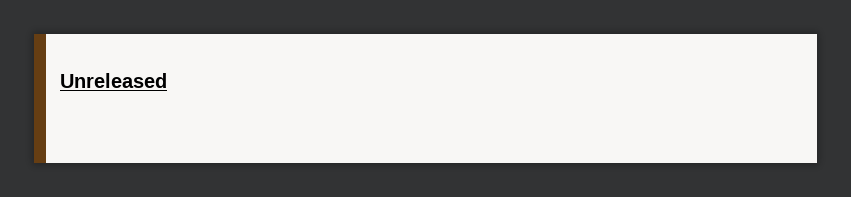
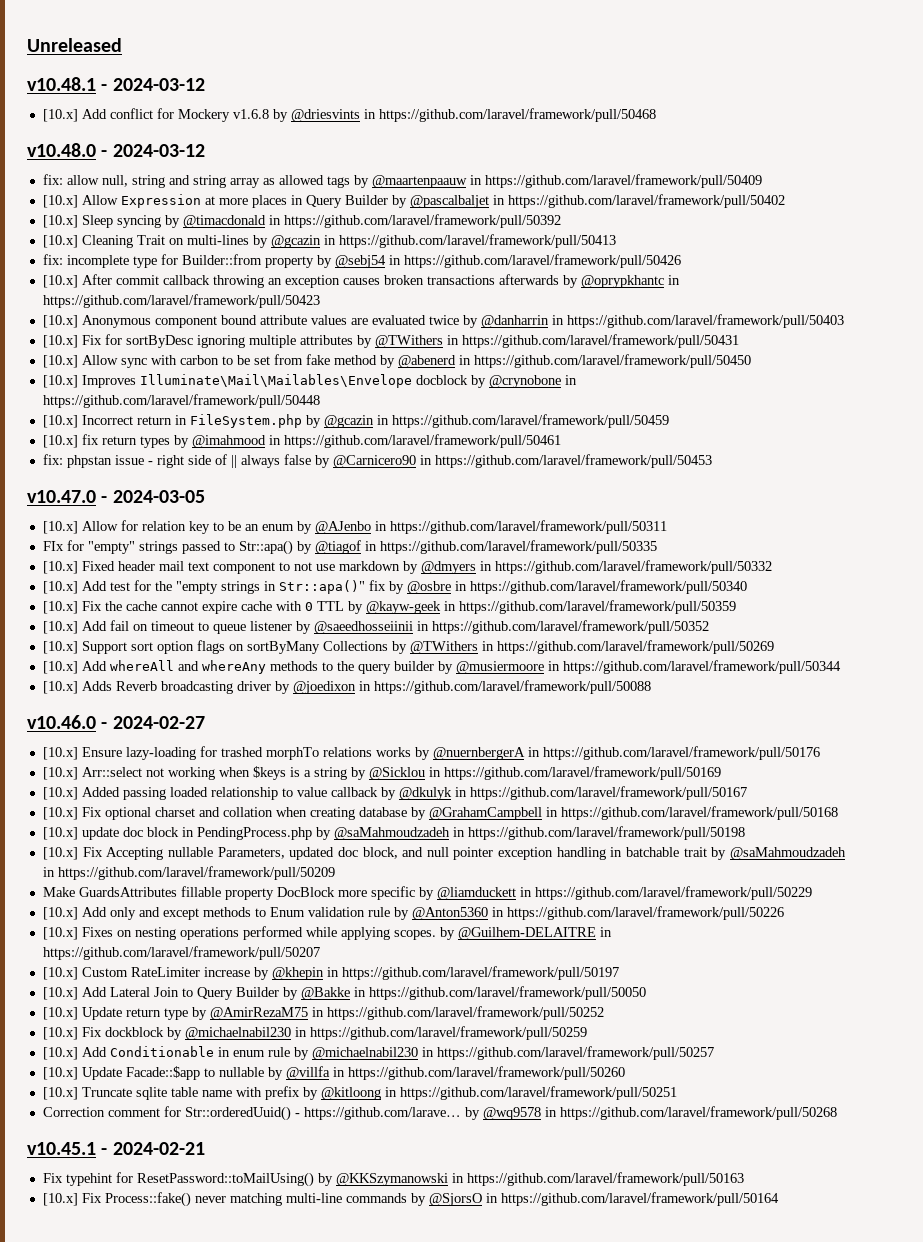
(167, 80) none -> [27,77,205,91] [42,108,656,122] [27,143,205,157] [42,174,762,188] [42,194,785,208] [42,214,561,228] [42,234,616,248] [42,254,681,268] [42,274,680,288] [42,294,320,308] [42,314,844,328] [42,334,739,348] [42,354,751,368] [42,374,577,388] [42,394,320,408] [42,414,669,428] [42,434,561,448] [42,454,712,468] [27,490,205,503] [42,520,667,534] [42,540,657,555] [42,560,772,574] [42,580,747,594] [42,600,736,614] [42,620,709,634] [42,640,774,654] [42,660,841,674] [42,680,651,694] [27,715,205,729] [42,746,820,760] [42,766,721,780] [42,786,747,800] [42,806,838,820] [42,826,745,840] [42,847,846,860] [42,866,335,880] [42,886,812,900] [42,906,784,920] [42,926,612,940] [42,946,320,960] [42,966,619,980] [42,986,646,1000] [42,1006,604,1020] [42,1026,587,1040] [42,1046,714,1060] [42,1066,625,1080] [42,1086,677,1100] [42,1106,837,1121] [27,1142,205,1155] [42,1172,744,1187] [42,1192,779,1207] // v10.48.1 - 2024-03-12 // [10.x] Add conflict for Mockery v1.6.8 by @driesvints in https://github.com/laravel/framework/pull/50468 // v10.48.0 - 2024-03-12 // fix: allow null, string and string array as allowed tags by @maartenpaauw in https://github.com/laravel/framework/pull/50409 // [10.x] Allow Expression at more places in Query Builder by @pascalbaljet in https://github.com/laravel/framework/pull/50402 // [10.x] Sleep syncing by @timacdonald in https://github.com/laravel/framework/pull/50392 // [10.x] Cleaning Trait on multi-lines by @gcazin in https://github.com/laravel/framework/pull/50413 // fix: incomplete type for Builder::from property by @sebj54 in https://github.com/laravel/framework/pull/50426 // [10.x] After commit callback throwing an exception causes broken transactions afterwards by @oprypkhantc in https://github.com/laravel/framework/pull/50423 // [10.x] Anonymous component bound attribute values are evaluated twice by @danharrin in https://github.com/laravel/framework/pull/50403 // [10.x] Fix for sortByDesc ignoring multiple attributes by @TWithers in https://github.com/laravel/framework/pull/50431 // [10.x] Allow sync with carbon to be set from fake method by @abenerd in https://github.com/laravel/framework/pull/50450 // [10.x] Improves Illuminate\Mail\Mailables\Envelope docblock by @crynobone in https://github.com/laravel/framework/pull/50448 // [10.x] Incorrect return in FileSystem.php by @gcazin in https://github.com/laravel/framework/pull/50459 // [10.x] fix return types by @imahmood in https://github.com/laravel/framework/pull/50461 // fix: phpstan issue - right side of || always false by @Carnicero90 in https://github.com/laravel/framework/pull/50453 // v10.47.0 - 2024-03-05 // [10.x] Allow for relation key to be an enum by @AJenbo in https://github.com/laravel/framework/pull/50311 // FIx for "empty" strings passed to Str::apa() by @tiagof in https://github.com/laravel/framework/pull/50335 // [10.x] Fixed header mail text component to not use markdown by @dmyers in https://github.com/laravel/framework/pull/50332 // [10.x] Add test for the "empty strings in Str::apa()" fix by @osbre in https://github.com/laravel/framework/pull/50340 // [10.x] Fix the cache cannot expire cache with 0 TTL by @kayw-geek in https://github.com/laravel/framework/pull/50359 // [10.x] Add fail on timeout to queue listener by @saeedhosseiinii in https://github.com/laravel/framework/pull/50352 // [10.x] Support sort option flags on sortByMany Collections by @TWithers in https://github.com/laravel/framework/pull/50269 // [10.x] Add whereAll and whereAny methods to the query builder by @musiermoore in https://github.com/laravel/framework/pull/50344 // [10.x] Adds Reverb broadcasting driver by @joedixon in https://github.com/laravel/framework/pull/50088 // v10.46.0 - 2024-02-27 // [10.x] Ensure lazy-loading for trashed morphTo relations works by @nuernbergerA in https://github.com/laravel/framework/pull/50176 // [10.x] Arr::select not working when $keys is a string by @Sicklou in https://github.com/laravel/framework/pull/50169 // [10.x] Added passing loaded relationship to value callback by @dkulyk in https://github.com/laravel/framework/pull/50167 // [10.x] Fix optional charset and collation when creating database by @GrahamCampbell in https://github.com/laravel/framework/pull/50168 // [10.x] update doc block in PendingProcess.php by @saMahmoudzadeh in https://github.com/laravel/framework/pull/50198 // [10.x] Fix Accepting nullable Parameters, updated doc block, and null pointer exception handling in batchable trait by @saMahmoudzadeh in https://github.com/laravel/framework/pull/50209 // Make GuardsAttributes fillable property DocBlock more specific by @liamduckett in https://github.com/laravel/framework/pull/50229 // [10.x] Add only and except methods to Enum validation rule by @Anton5360 in https://github.com/laravel/framework/pull/50226 // [10.x] Fixes on nesting operations performed while applying scopes. by @Guilhem-DELAITRE in https://github.com/laravel/framework/pull/50207 // [10.x] Custom RateLimiter increase by @khepin in https://github.com/laravel/framework/pull/50197 // [10.x] Add Lateral Join to Query Builder by @Bakke in https://github.com/laravel/framework/pull/50050 // [10.x] Update return type by @AmirRezaM75 in https://github.com/laravel/framework/pull/50252 // [10.x] Fix dockblock by @michaelnabil230 in https://github.com/laravel/framework/pull/50259 // [10.x] Add Conditionable in enum rule by @michaelnabil230 in https://github.com/laravel/framework/pull/50257 // [10.x] Update Facade::$app to nullable by @villfa in https://github.com/laravel/framework/pull/50260 // [10.x] Truncate sqlite table name with prefix by @kitloong in https://github.com/laravel/framework/pull/50251 // Correction comment for Str::orderedUuid() - https://github.com/larave… by @wq9578 in https://github.com/laravel/framework/pull/50268 // v10.45.1 - 2024-02-21 // Fix typehint for ResetPassword::toMailUsing() by @KKSzymanowski in https://github.com/laravel/framework/pull/50163 // [10.x] Fix Process::fake() never matching multi-line commands by @SjorsO in https://github.com/laravel/framework/pull/50164

